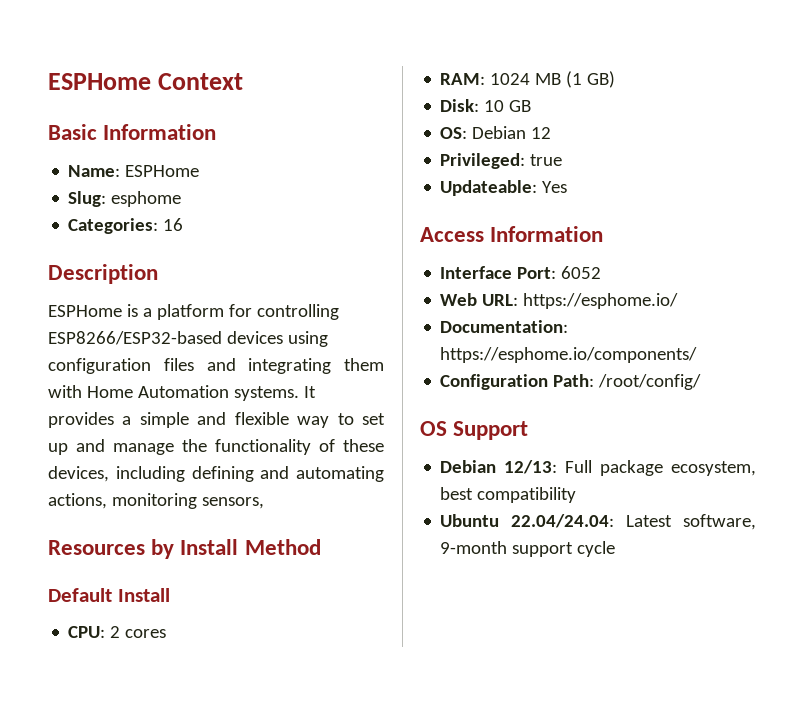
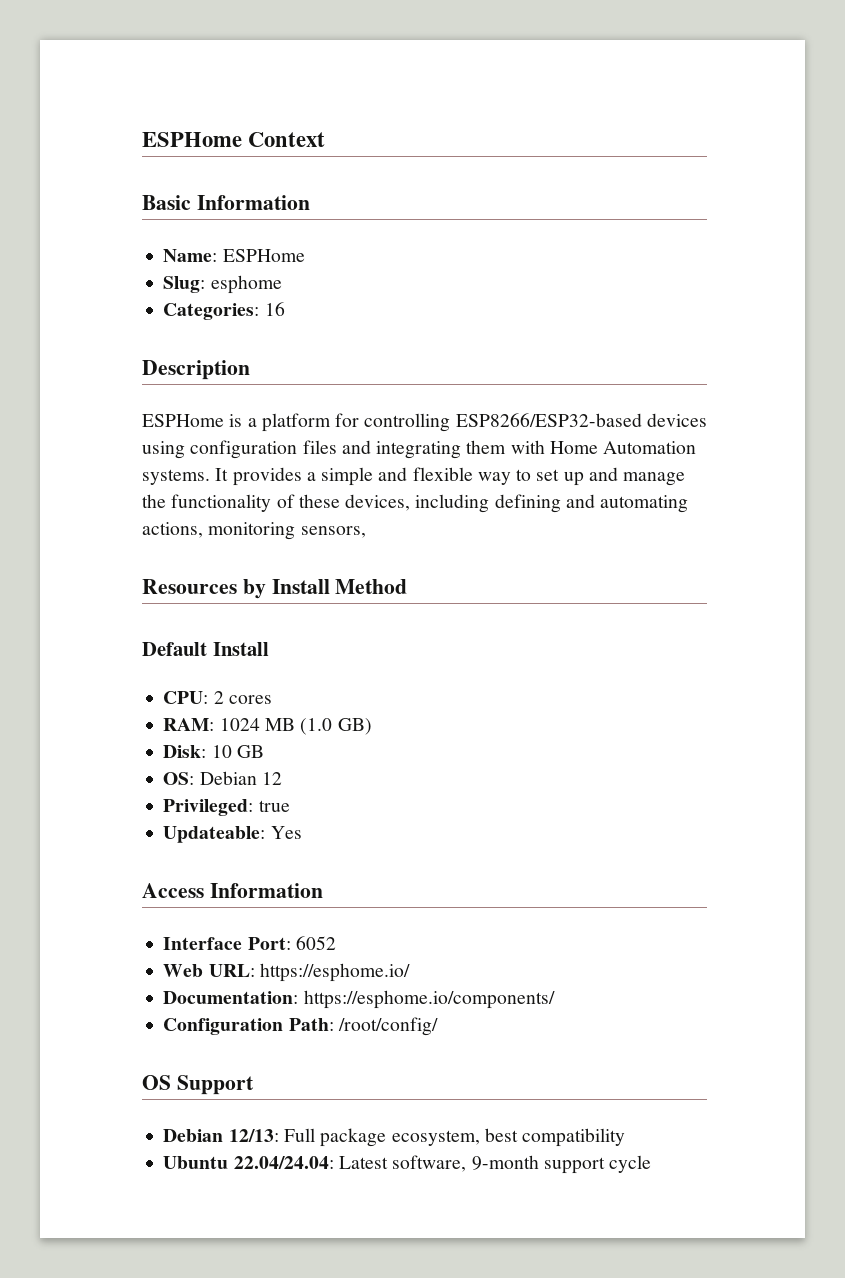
[566,71,583,88] (1 -> [300,718,333,735] (1.0

